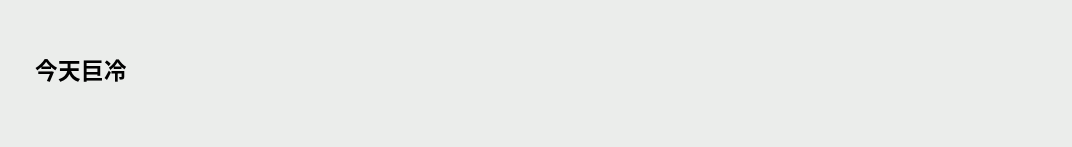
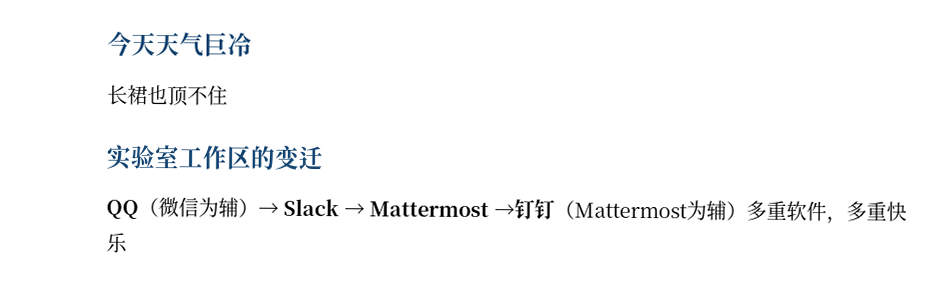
(81, 71) none -> [155,32,204,57] 天气
(127, 70) none -> [107,84,228,107] [106,144,324,171] [106,197,907,225] [106,232,128,253] // 长裙也顶不住 // 实验室工作区的变迁 // QQ（微信为辅）→ Slack → Mattermost →钉钉（Mattermost为辅）多重软件，多重快乐

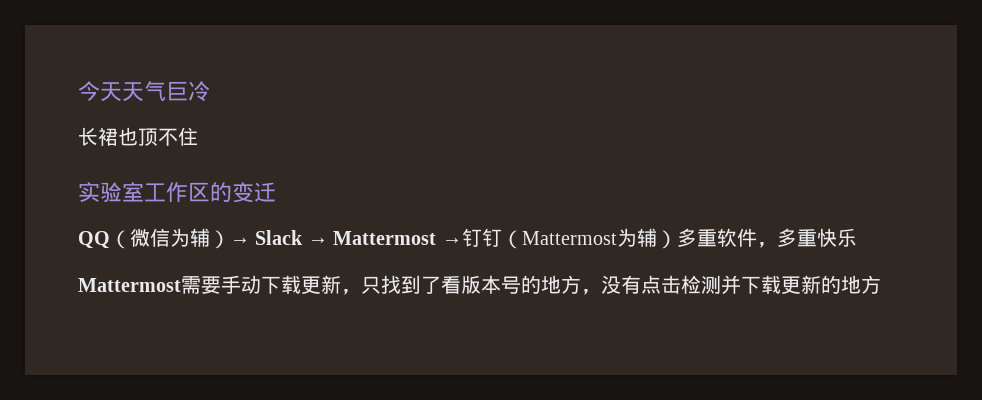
(128, 242) none -> [78,275,881,295] // Mattermost需要手动下载更新，只找到了看版本号的地方，没有点击检测并下载更新的地方

